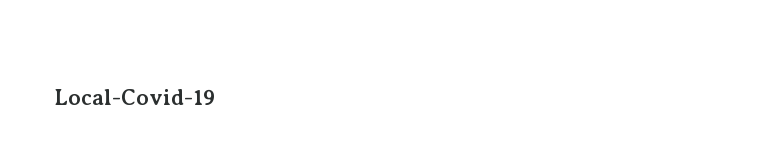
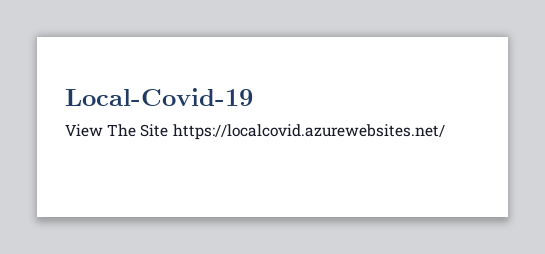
(215, 97) none -> [65,124,445,140] // View The Site https://localcovid.azurewebsites.net/

